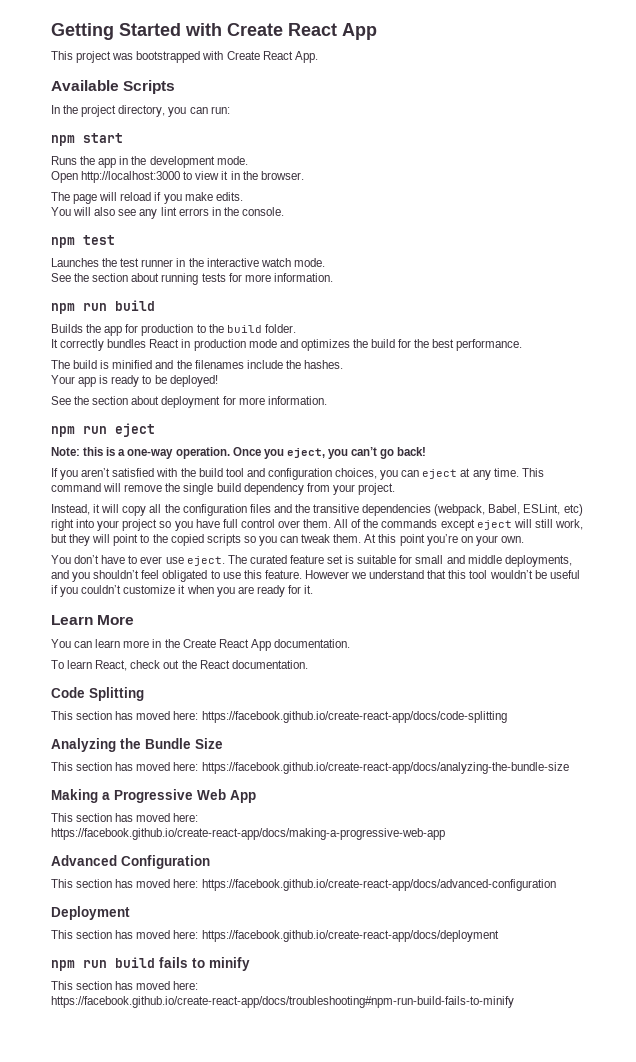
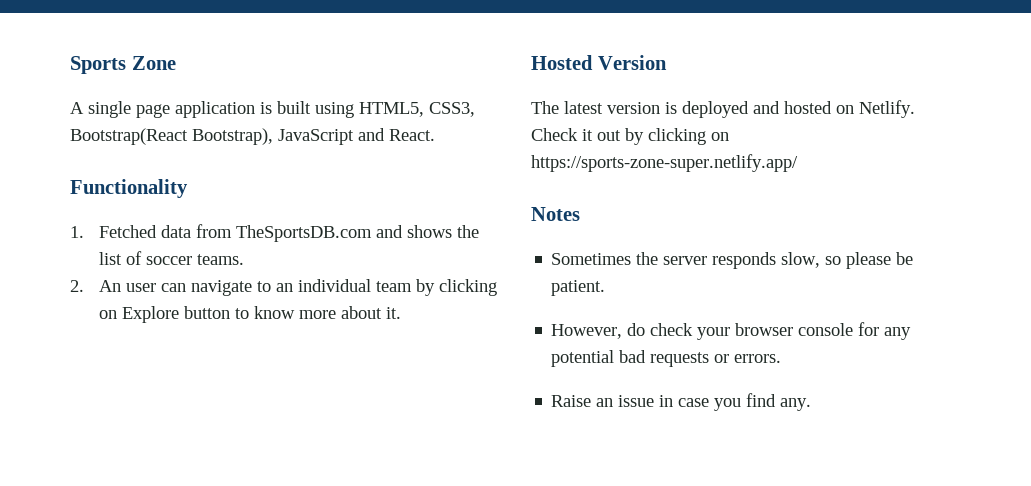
[51,23,377,40] [51,51,318,63] [51,80,176,94] [51,105,230,117] [51,133,123,146] [51,156,248,168] [51,171,304,183] [51,192,243,204] [51,207,284,219] [51,235,115,248] [51,258,325,267] [51,273,333,285] [51,300,155,314] [51,324,296,336] [51,339,523,351] [51,360,343,369] [51,375,218,387] [51,396,327,408] [51,423,155,437] [51,447,427,459] [51,468,544,480] [51,483,395,495] [51,504,583,516] [51,519,583,531] [51,534,524,546] [51,555,572,567] [51,570,580,582] [51,585,314,597] [51,615,135,625] [51,639,350,651] [51,660,308,671] [51,687,144,701] [51,711,507,723] [51,738,223,752] [51,762,569,774] [51,789,256,803] [51,813,199,822] [51,828,445,840] [51,855,210,869] [51,879,556,891] [51,906,130,920] [51,930,499,942] [51,957,250,971] [51,981,199,990] [51,996,514,1008] Getting Started with Create React App // This project was bootstrapped with Create React App. // Available Scripts // In the project directory, you can run: // npm start // Runs the app in the development mode. // Open http://localhost:3000 to view it in the browser. // The page will reload if you make edits. // You will also see any lint errors in the console. // npm test // Launches the test runner in the interactive watch mode. // See the section about running tests for more information. // npm run build // Builds the app for production to the build folder. // It correctly bundles React in production mode and optimizes the build for the best performance. // The build is minified and the filenames include the hashes. // Your app is ready to be deployed! // See the section about deployment for more information. // npm run eject // Note: this is a one-way operation. Once you eject, you can’t go back! // If you aren’t satisfied with the build tool and configuration choices, you can eject at any time. This command will remove the single build dependency from your project. // Instead, it will copy all the configuration files and the transitive dependencies (webpack, Babel, ESLint, etc) right into your project so you have full control over them. All of the commands except eject will still work, but they will point to the copied scripts so you can tweak them. At this point you’re on your own. // You don’t have to ever use eject. The curated feature set is suitable for small and middle deployments, and you shouldn’t feel obligated to use this feature. However we understand that this tool wouldn’t be useful if you couldn’t customize it when you are ready for it. // Learn More // You can learn more in the Create React App documentation. // To learn React, check out the React documentation. // Code Splitting // This section has moved here: https://facebook.github.io/create-react-app/docs/code-splitting // Analyzing the Bundle Size // This section has moved here: https://facebook.github.io/create-react-app/docs/analyzing-the-bundle-size // Making a Progressive Web App // This section has moved here: https://facebook.github.io/create-react-app/docs/making-a-progressive-web-app // Advanced Configuration // This section has moved here: https://facebook.github.io/create-react-app/docs/advanced-configuration // Deployment // This section has moved here: https://facebook.github.io/create-react-app/docs/deployment // npm run build fails to minify // This section has moved here: https://facebook.github.io/create-react-app/docs/troubleshooting#npm-run-build-fails-to-minify -> [70,56,176,74] [70,101,475,118] [70,128,435,145] [70,179,188,198] [70,224,480,242] [99,251,245,265] [70,279,498,296] [99,306,402,323] [531,55,667,70] [531,100,915,118] [531,128,729,145] [531,154,798,172] [531,207,580,221] [551,252,914,269] [551,280,606,296] [551,322,912,340] [551,350,782,367] [551,393,812,411] Sports Zone // A single page application is built using HTML5, CSS3, Bootstrap(React Bootstrap), JavaScript and React. // Functionality // 1. Fetched data from TheSportsDB.com and shows the list of soccer teams. // 2. An user can navigate to an individual team by clicking on Explore button to know more about it. // Hosted Version // The latest version is deployed and hosted on Netlify. Check it out by clicking on https://sports-zone-super.netlify.app/ // Notes // Sometimes the server responds slow, so please be patient. // However, do check your browser console for any potential bad requests or errors. // Raise an issue in case you find any.

